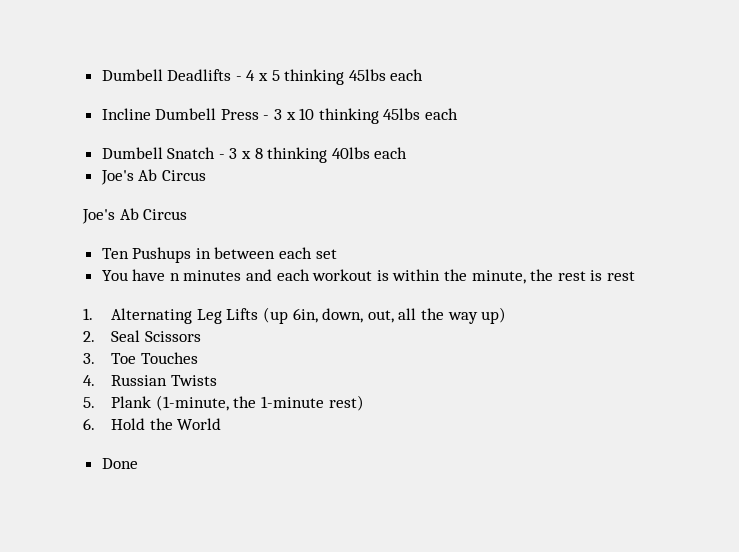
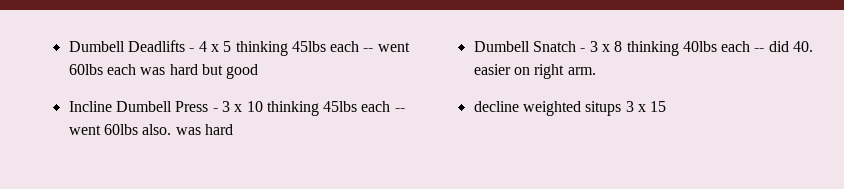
(424, 75) none -> [363,42,410,52] [68,64,259,79] -- went 60lbs each was hard but good
(459, 114) none -> [394,108,405,112] [68,124,233,135] -- went 60lbs also. was hard
[100,169,206,185] [82,208,188,224] [101,247,337,263] [101,269,635,284] [83,307,507,324] [83,330,201,342] [83,352,198,364] [83,375,217,386] [83,395,364,411] [83,418,222,430] [101,458,138,469] // Joe's Ab Circus // Joe's Ab Circus // Ten Pushups in between each set // You have n minutes and each workout is within the minute, the rest is rest // 1. Alternating Leg Lifts (up 6in, down, out, all the way up) // 2. Seal Scissors // 3. Toe Touches // 4. Russian Twists // 5. Plank (1-minute, the 1-minute rest) // 6. Hold the World // Done -> [754,41,814,52] [473,64,596,79] [473,101,667,116] -- did 40. easier on right arm. // decline weighted situps 3 x 15

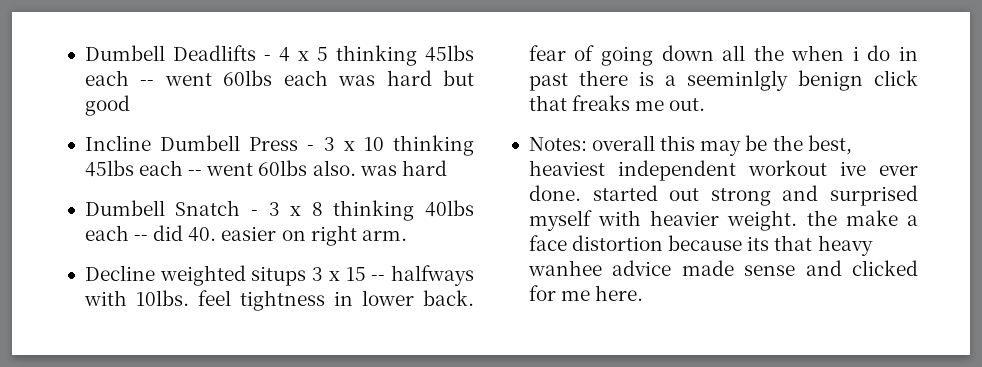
[473,101,519,112] decline -> [84,265,155,281] Decline
(667, 106) none -> [371,265,475,286] [83,290,474,311] [528,45,918,66] [528,70,918,91] [528,95,706,111] [528,135,852,156] [528,160,919,181] [528,185,918,206] [528,210,918,231] [528,235,873,256] [527,260,919,276] [528,285,644,301] -- halfways with 10lbs. feel tightness in lower back. fear of going down all the when i do in past there is a seeminlgly benign click that freaks me out. // Notes: overall this may be the best, heaviest independent workout ive ever done. started out strong and surprised myself with heavier weight. the make a face distortion because its that heavy wanhee advice made sense and clicked for me here.

